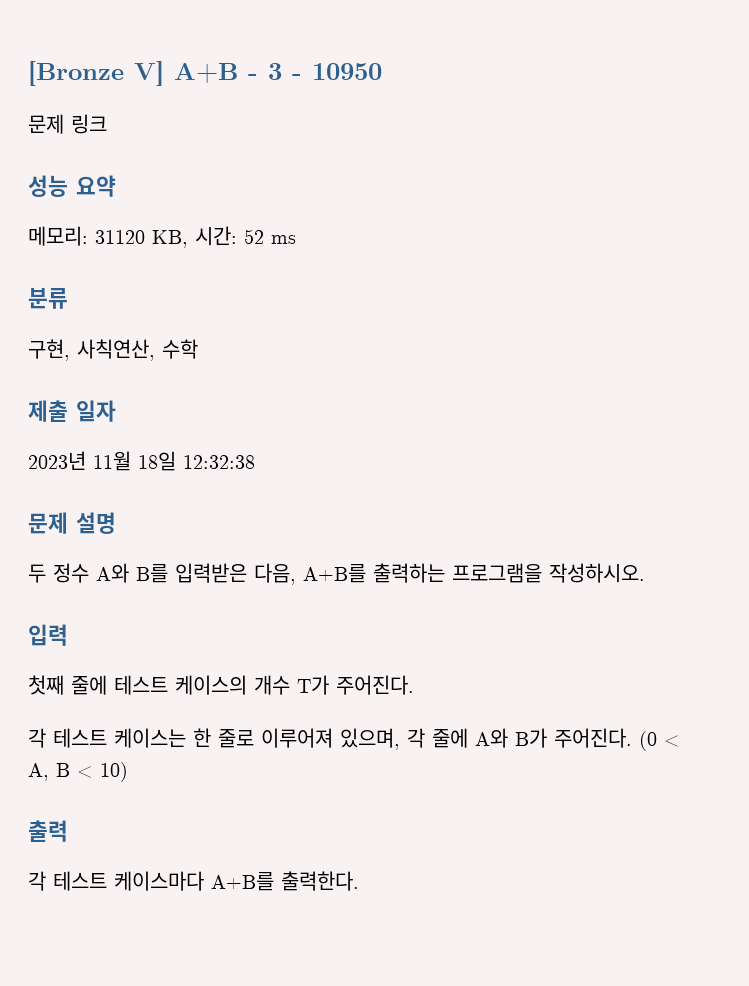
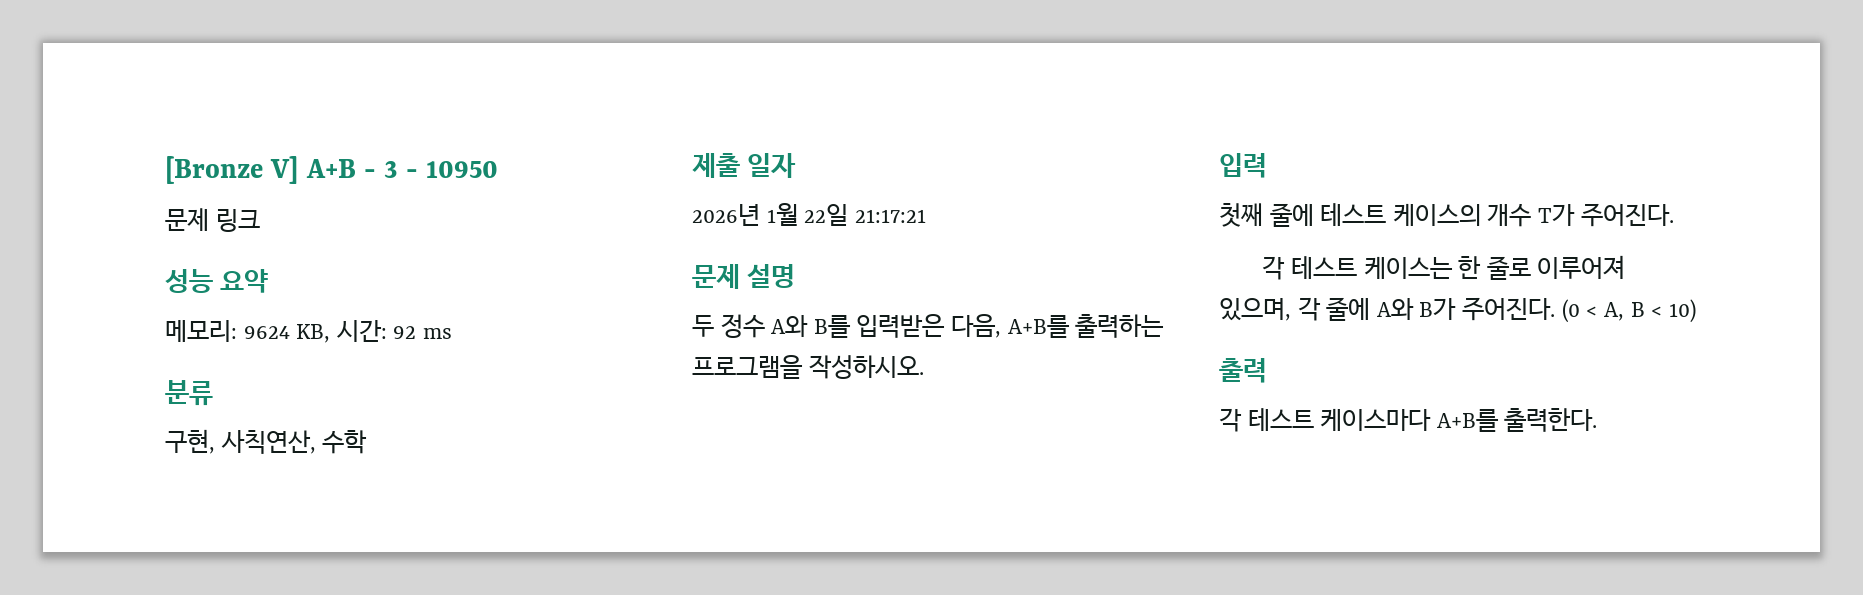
[95,230,145,244] 31120 -> [243,326,290,339] 9624
[244,229,264,244] 52 -> [393,326,417,339] 92
[28,451,255,471] 2023년 11월 18일 12:32:38 -> [692,203,926,226] 2026년 1월 22일 21:17:21

